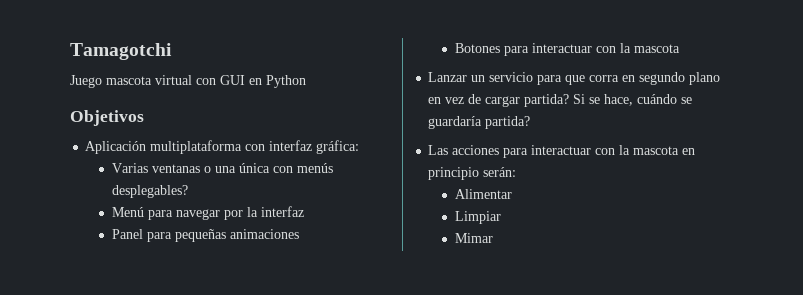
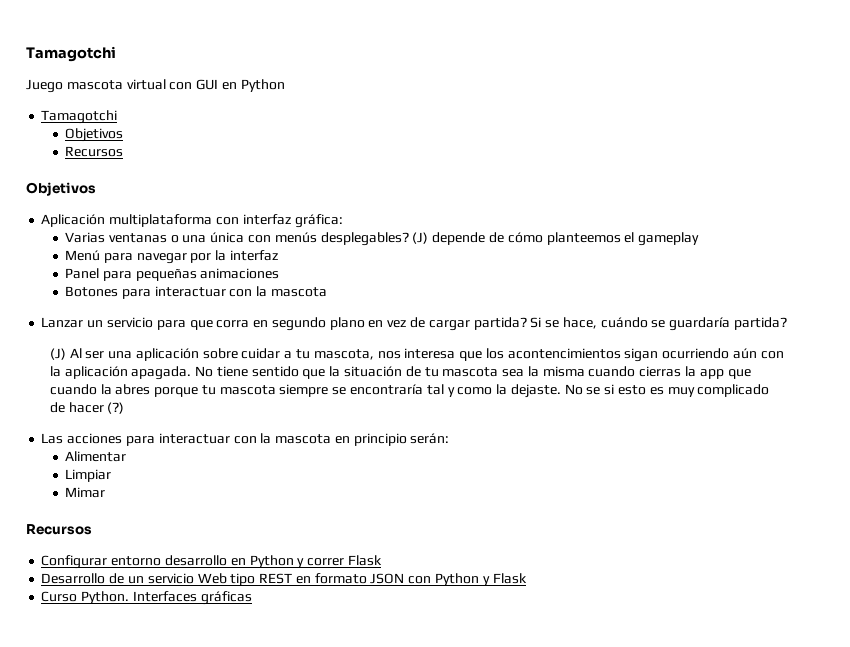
(306, 81) none -> [41,110,118,124] [65,128,124,142] [65,146,124,157] // Tamagotchi // Objetivos // Recursos
(188, 191) none -> [412,232,700,246] (J) depende de cómo planteemos el gameplay
(531, 122) none -> [49,348,784,362] [49,366,751,380] [49,384,770,398] [49,402,125,414] // (J) Al ser una aplicación sobre cuidar a tu mascota, nos interesa que los acontencimientos sigan ocurriendo aún con la aplicación apagada. No tiene sentido que la situación de tu mascota sea la misma cuando cierras la app que cuando la abres porque tu mascota siempre se encontraría tal y como la dejaste. No se si esto es muy complicado de hacer (?)
(493, 238) none -> [26,524,92,535] [41,555,382,569] [41,573,527,586] [41,591,252,605] // Recursos // Configurar entorno desarrollo en Python y correr Flask // Desarrollo de un servicio Web tipo REST en formato JSON con Python y Flask // Curso Python. Interfaces gráficas

